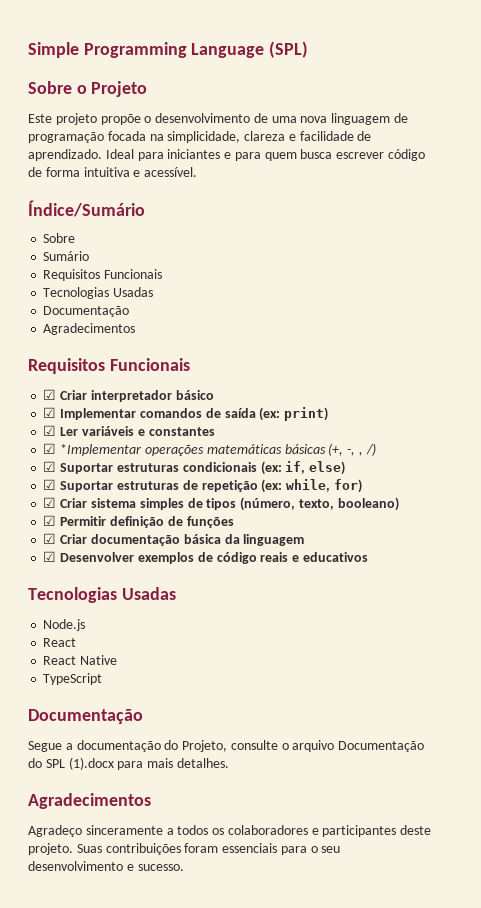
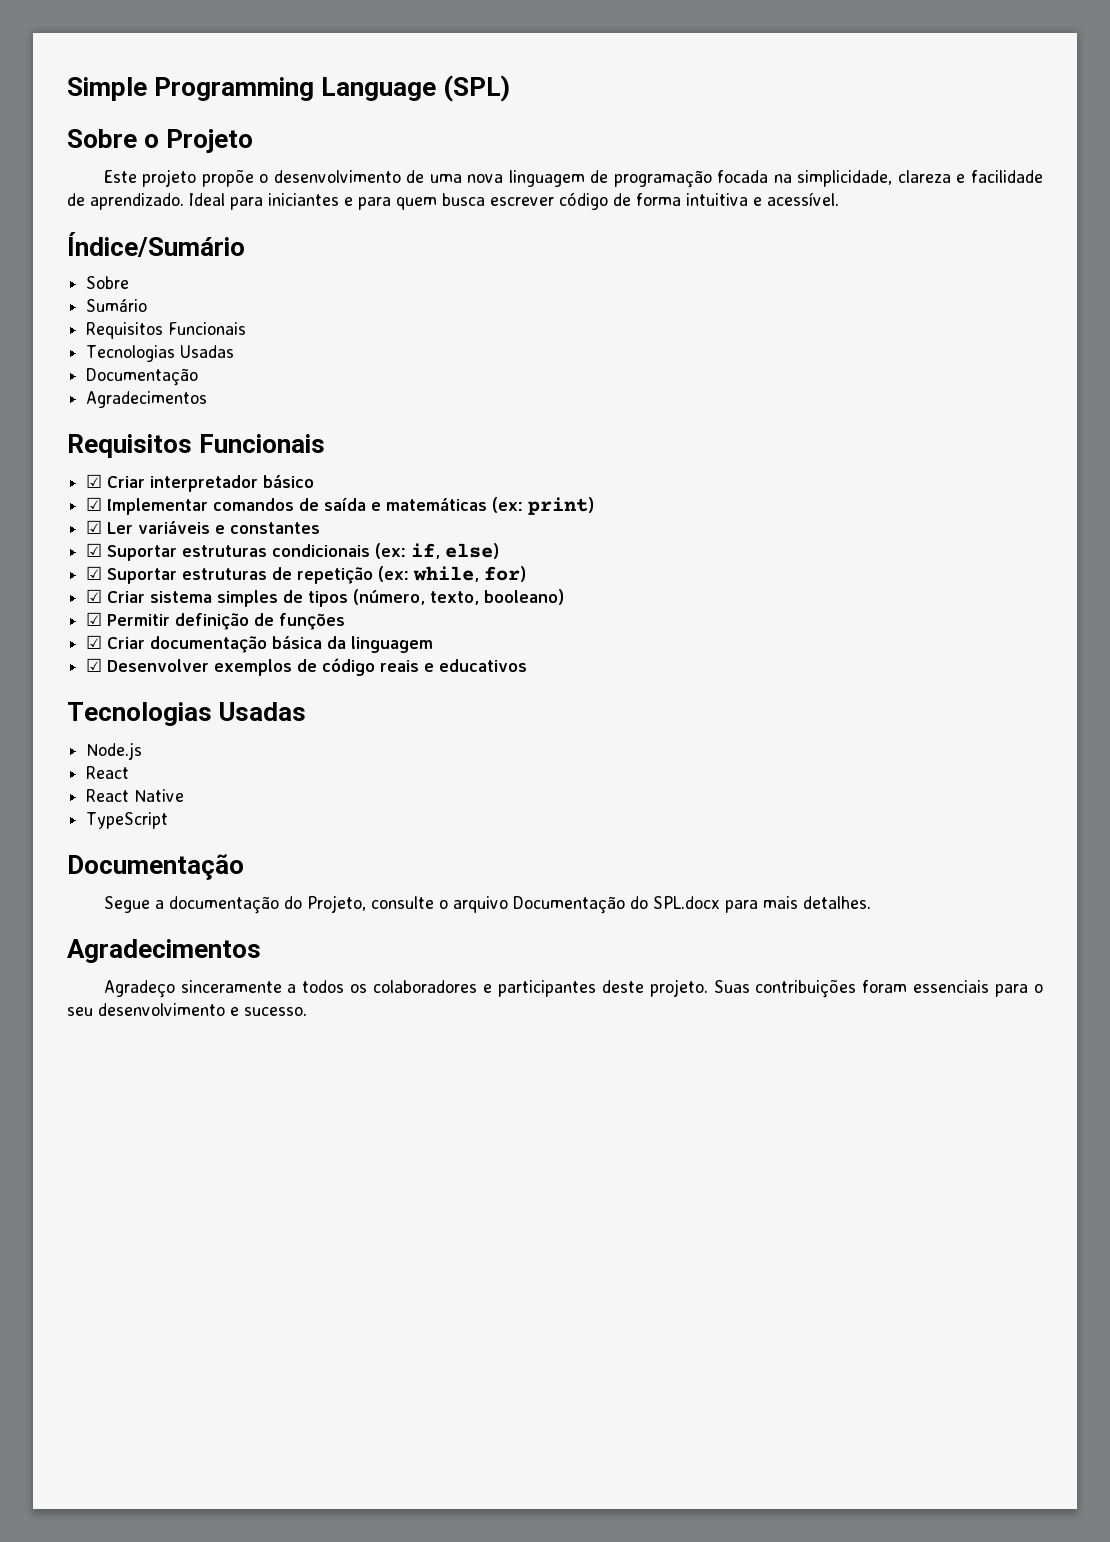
(256, 413) none -> [371,497,488,511] e matemáticas
[43,443,376,456] // ☑ *Implementar operações matemáticas básicas (+, -, , /) -> (321, 528) none
[45,757,114,770] SPL (1).docx -> [652,896,720,909] SPL.docx

